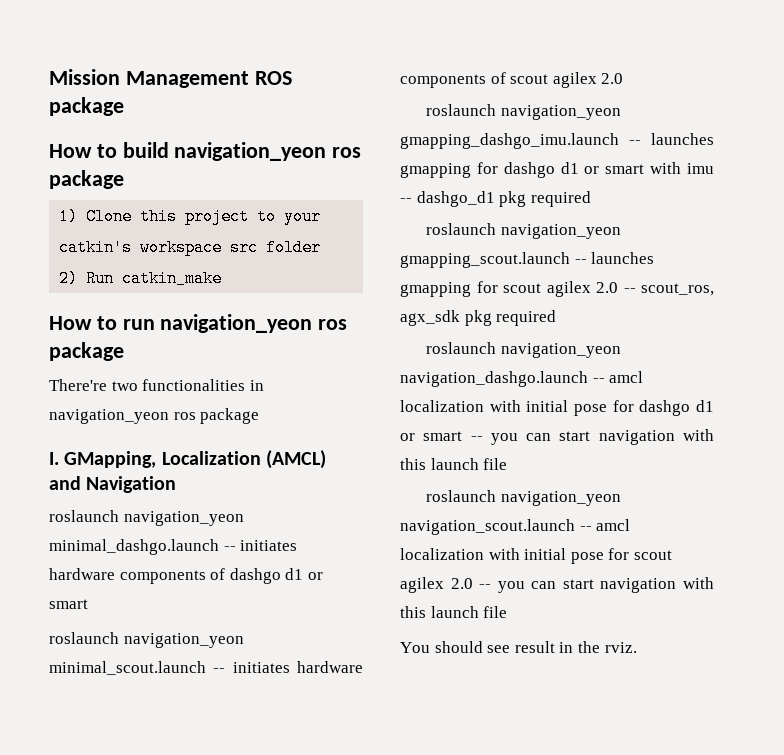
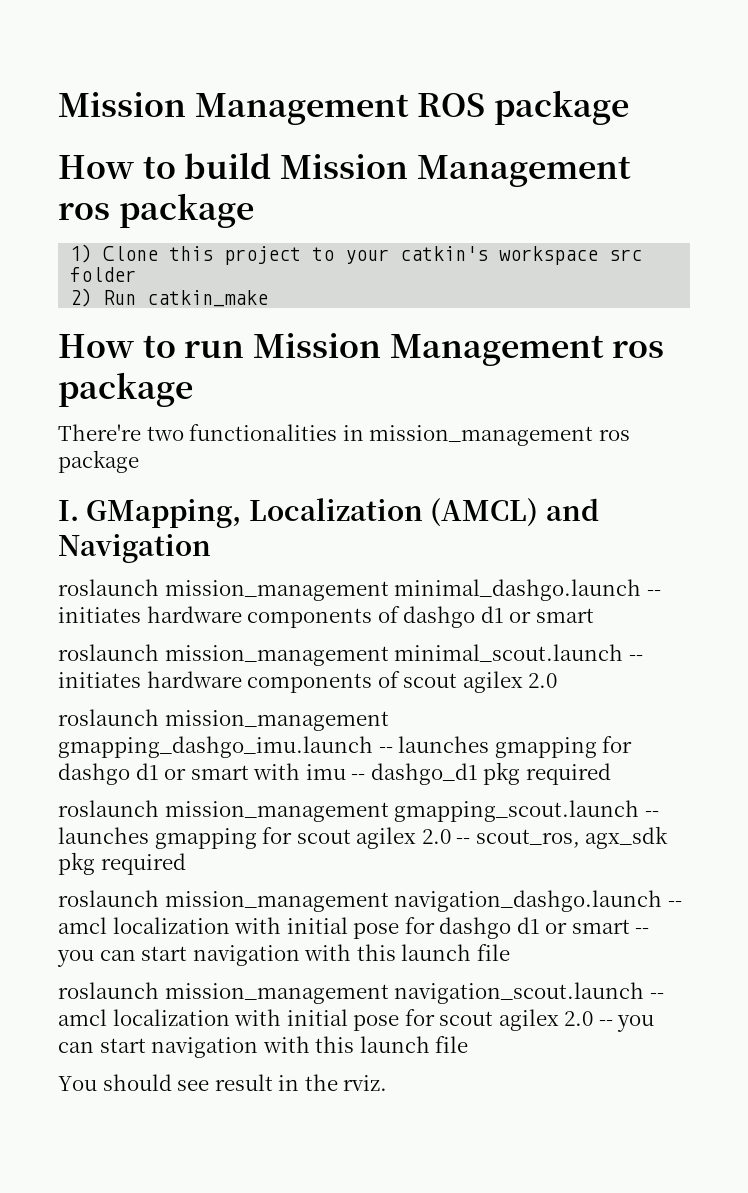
[174,142,327,161] navigation_yeon -> [279,154,631,187] Mission Management
[160,314,313,333] navigation_yeon -> [252,333,604,366] Mission Management
[49,409,169,424] navigation_yeon -> [369,425,594,446] mission_management
[123,511,244,526] navigation_yeon -> [164,580,389,601] mission_management
[123,633,244,648] navigation_yeon -> [164,645,389,666] mission_management
[501,105,622,120] navigation_yeon -> [164,710,389,731] mission_management
[501,224,622,239] navigation_yeon -> [164,801,389,822] mission_management
[501,343,622,358] navigation_yeon -> [164,891,389,912] mission_management
[501,491,622,506] navigation_yeon -> [164,983,389,1004] mission_management

